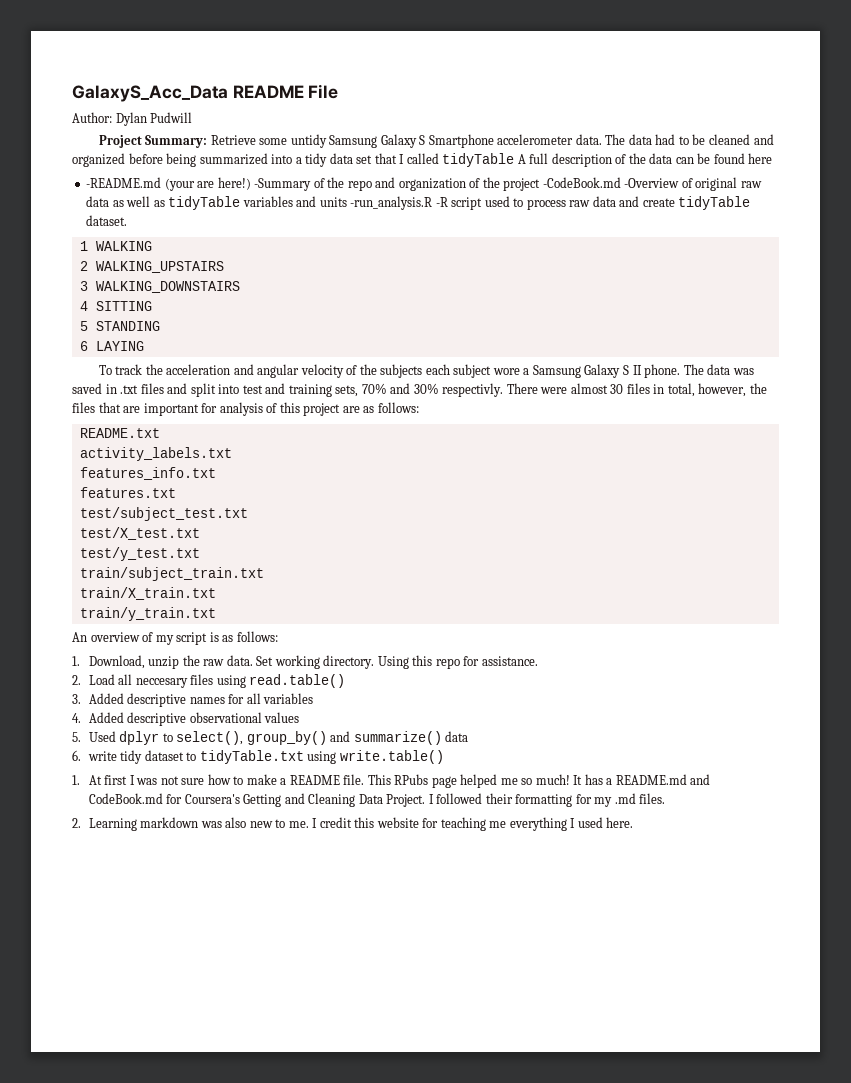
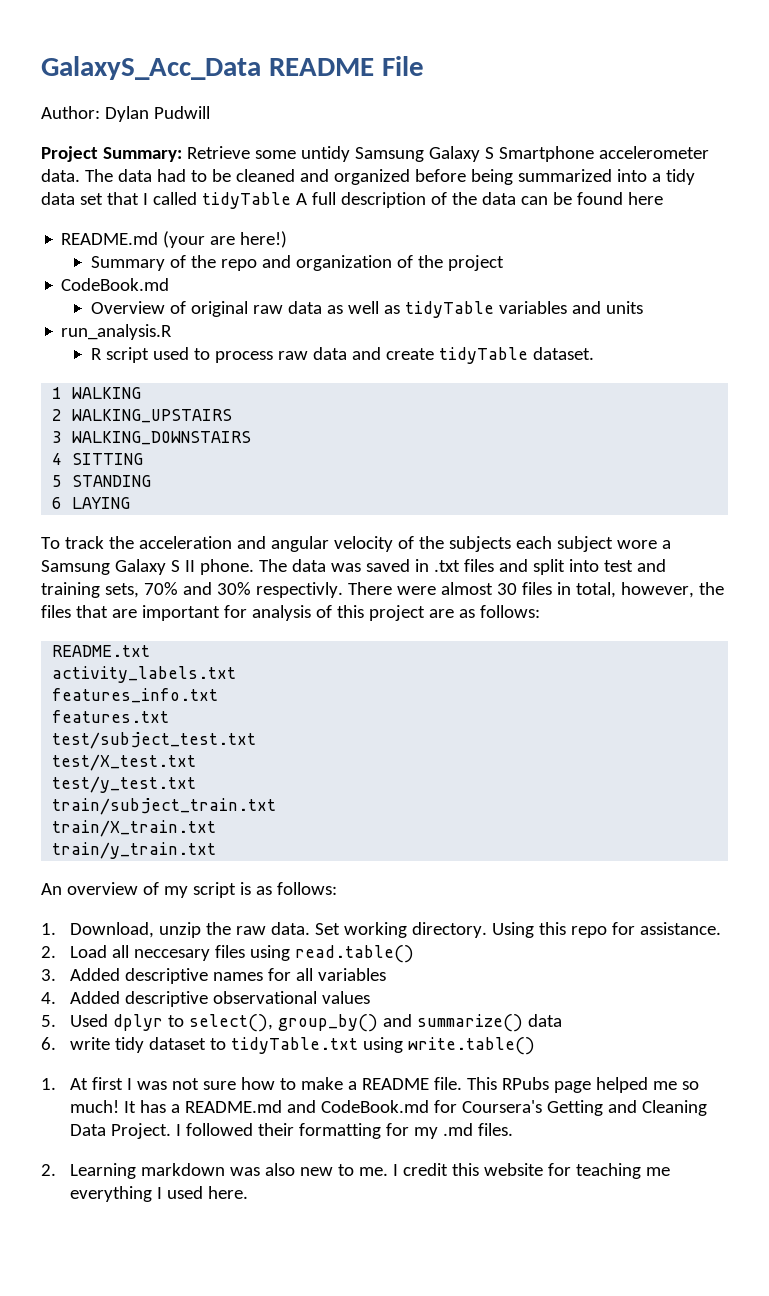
[86,177,162,188] -README.md -> [61,232,159,245] README.md
[254,178,312,191] -Summary -> [90,256,165,271] // Summary
[542,177,680,188] -CodeBook.md -Overview -> [61,278,170,291] [90,301,165,314] // CodeBook.md // Overview
[350,196,448,210] -run_analysis.R -R -> [61,324,173,340] [90,348,102,360] // run_analysis.R // R

